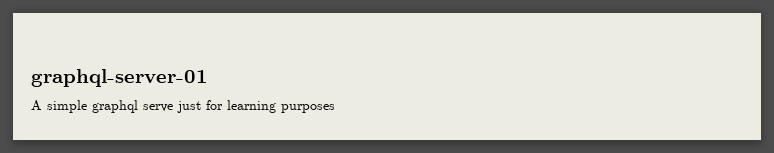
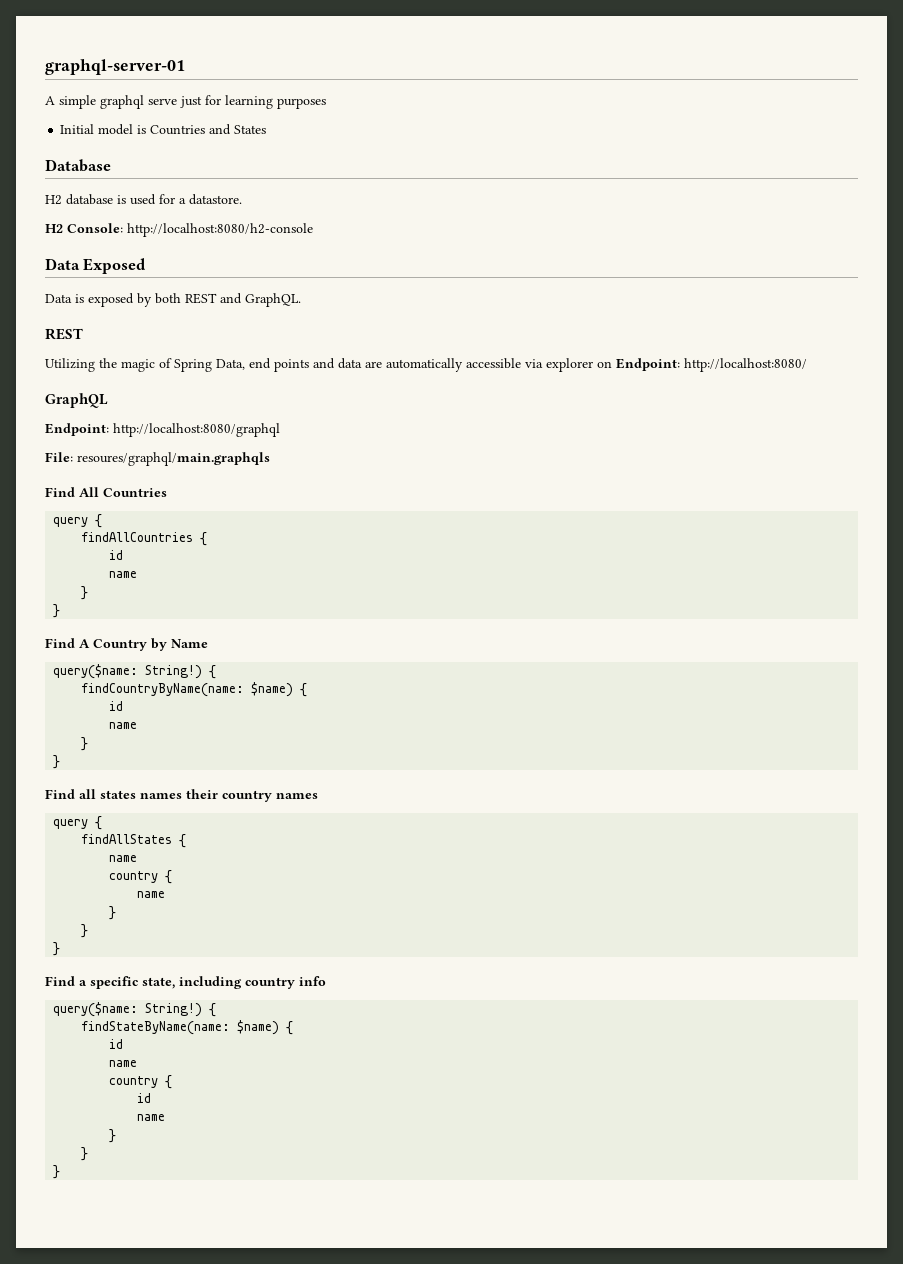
(335, 108) none -> [60,124,267,135] [45,159,111,172] [45,194,242,205] [45,223,313,237] [45,258,147,274] [45,293,301,307] [45,328,83,340] [45,358,807,372] [45,393,108,408] [45,423,280,437] [45,452,270,466] [45,487,167,497] [53,514,103,528] [81,532,208,546] [109,550,124,560] [109,571,138,578] [81,586,89,600] [53,604,61,618] [45,638,208,651] [53,664,217,679] [81,682,308,697] [109,701,124,711] [109,722,138,729] [81,737,89,751] [53,755,61,769] [45,789,318,802] [53,816,103,830] [81,834,187,848] [109,855,138,862] [109,870,173,884] [137,891,166,898] [109,906,117,920] [81,924,89,938] [53,942,61,956] [45,976,326,989] [53,1002,217,1017] [81,1020,294,1035] [109,1039,124,1049] [109,1060,138,1067] [109,1075,173,1089] [137,1093,152,1103] [137,1114,166,1121] [109,1129,117,1143] [81,1147,89,1161] [53,1165,61,1179] // Initial model is Countries and States // Database // H2 database is used for a datastore. // H2 Console: http://localhost:8080/h2-console // Data Exposed // Data is exposed by both REST and GraphQL. // REST // Utilizing the magic of Spring Data, end points and data are automatically accessible via explorer on Endpoint: http://localhost:8080/ // GraphQL // Endpoint: http://localhost:8080/graphql // File: resoures/graphql/main.graphqls // Find All Countries // query { // findAllCountries { // id // name // } // } // Find A Country by Name // query($name: String!) { // findCountryByName(name: $name) { // id // name // } // } // Find all states names their country names // query { // findAllStates { // name // country { // name // } // } // } // Find a specific state, including country info // query($name: String!) { // findStateByName(name: $name) { // id // name // country { // id // name // } // } // }

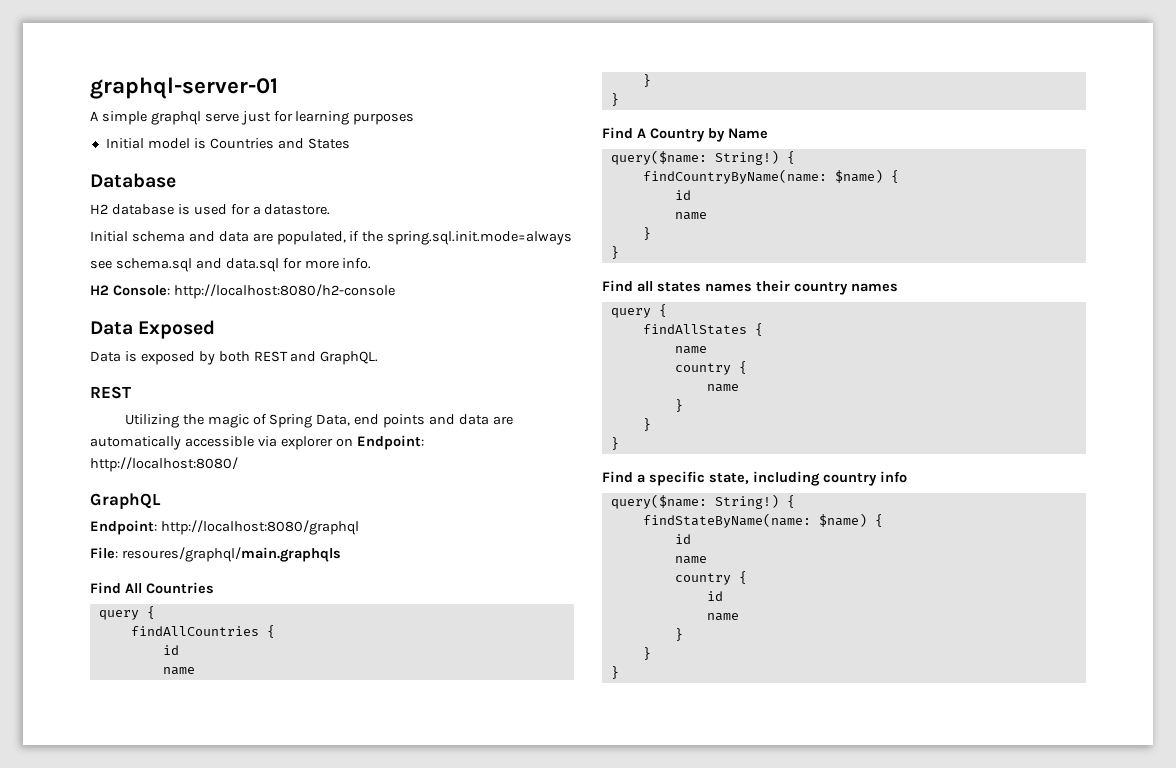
(242, 199) none -> [90,231,573,245] [90,258,372,272] // Initial schema and data are populated, if the spring.sql.init.mode=always // see schema.sql and data.sql for more info.

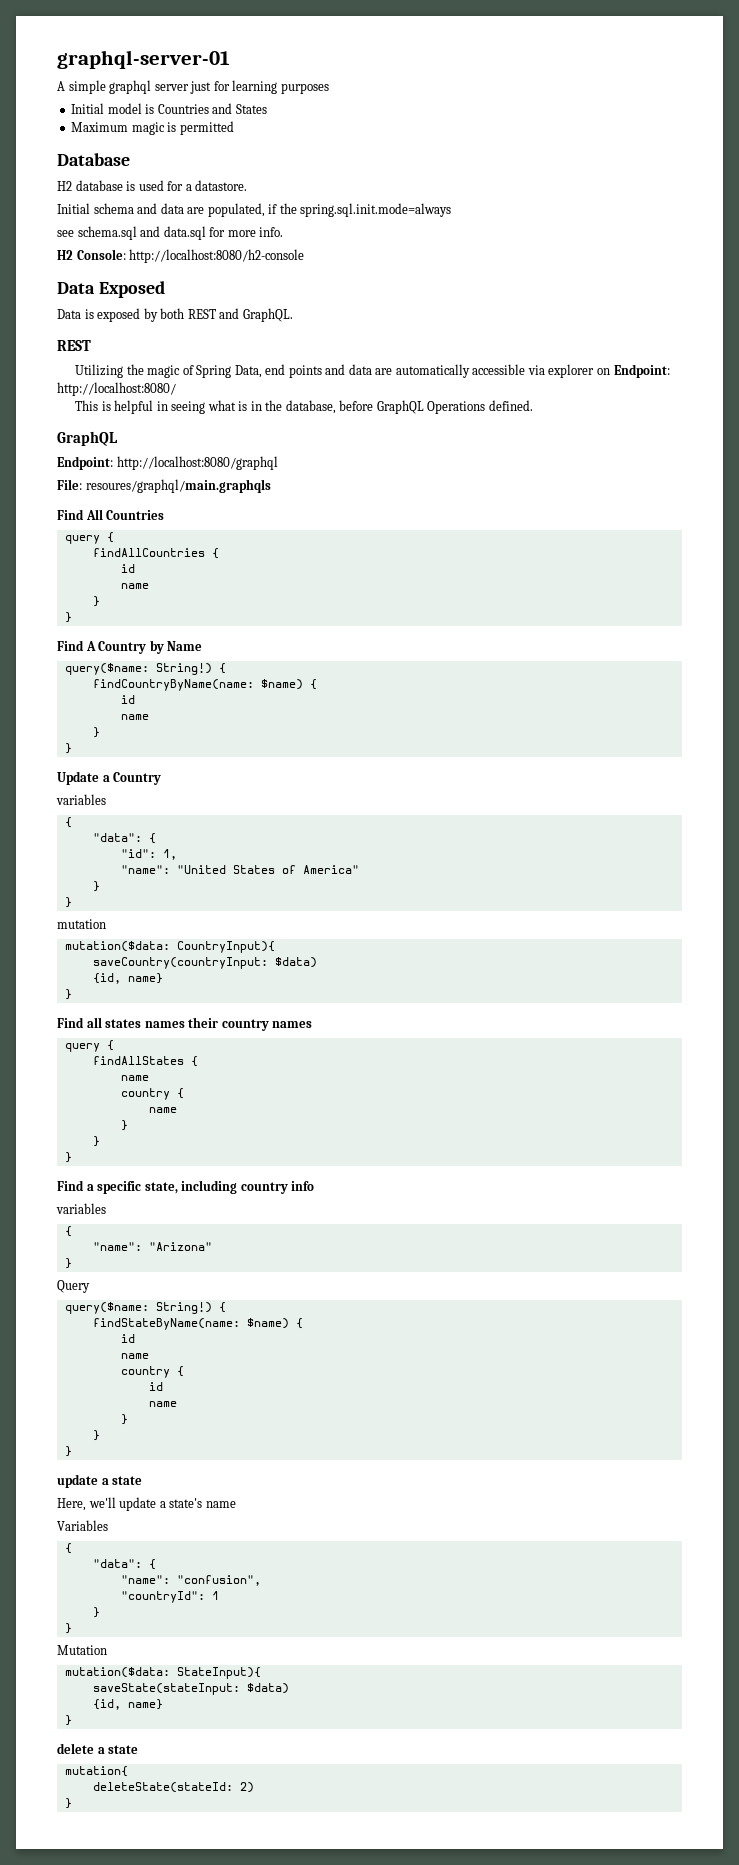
[204,113,239,122] serve -> [154,84,189,91] server
(350, 143) none -> [71,121,234,135] // Maximum magic is permitted
(238, 464) none -> [75,400,533,414] // This is helpful in seeing what is in the database, before GraphQL Operations defined.
(619, 252) none -> [57,771,162,785] [56,794,106,805] [64,817,72,828] [92,833,156,844] [120,849,177,860] [120,865,359,874] [92,881,100,892] [64,897,72,908] [57,919,106,929] [64,941,275,953] [92,957,317,969] [92,973,163,984] [64,989,72,1000] // Update a Country // variables // { // "data": { // "id": 1, // "name": "United States of America" // } // } // mutation // mutation($data: CountryInput){ // saveCountry(countryInput: $data) // {id, name} // }
(907, 477) none -> [56,1203,106,1214] [64,1226,72,1237] [92,1242,212,1251] [64,1258,72,1269] [57,1280,90,1293] // variables // { // "name": "Arizona" // } // Query
(619, 672) none -> [57,1474,143,1488] [57,1497,236,1511] [57,1520,108,1531] [64,1543,72,1554] [92,1559,156,1570] [120,1575,261,1586] [120,1591,219,1603] [92,1607,100,1618] [64,1623,72,1634] [57,1645,107,1655] [64,1667,261,1679] [92,1683,289,1695] [92,1699,163,1710] [64,1715,72,1726] [57,1743,139,1754] [64,1766,128,1777] [92,1782,254,1793] [64,1798,72,1809] // update a state // Here, we'll update a state's name // Variables // { // "data": { // "name": "confusion", // "countryId": 1 // } // } // Mutation // mutation($data: StateInput){ // saveState(stateInput: $data) // {id, name} // } // delete a state // mutation{ // deleteState(stateId: 2) // }

